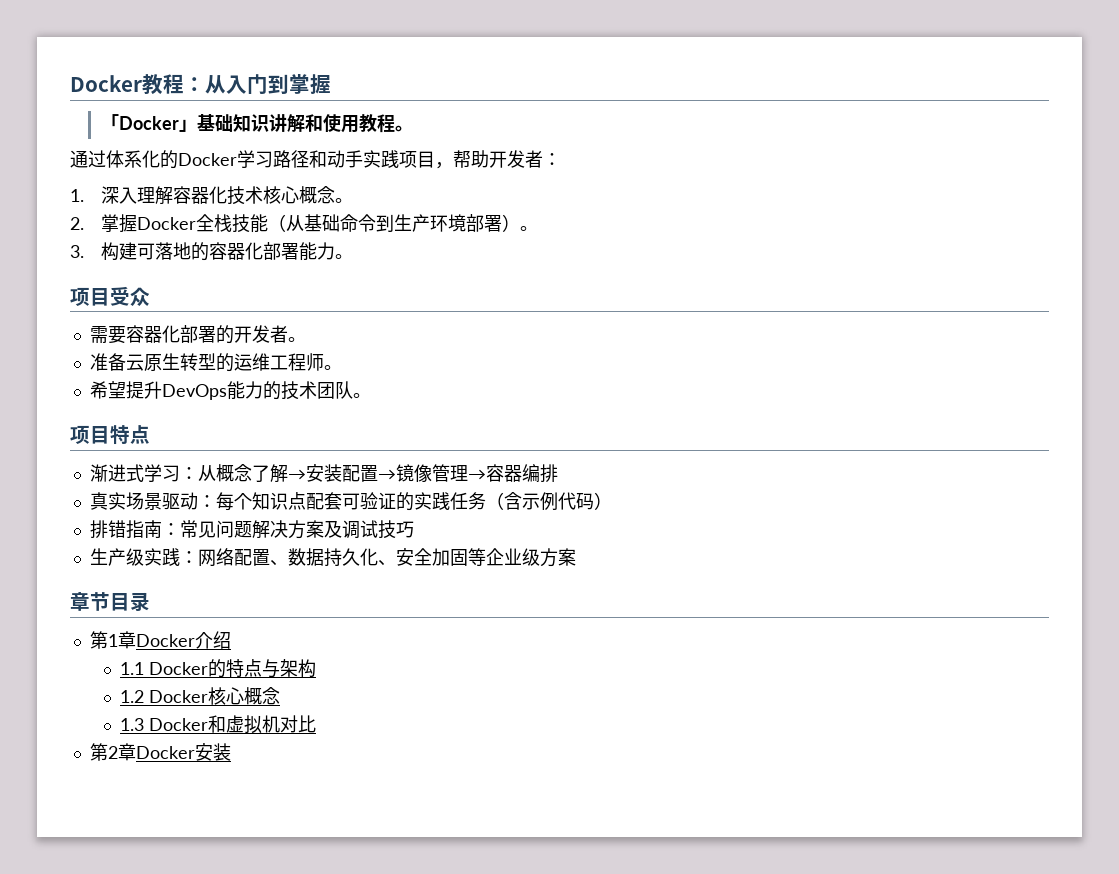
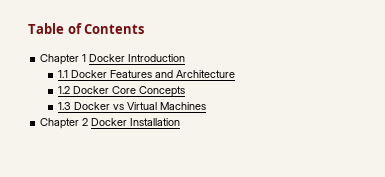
[70,74,331,95] [100,114,413,133] [70,150,561,169] [70,186,353,205] [70,214,538,233] [70,242,353,261] [70,286,150,306] [89,325,306,344] [89,353,342,372] [89,381,371,400] [70,425,150,445] [89,464,558,483] [89,492,612,511] [89,520,414,539] [89,548,576,567] [70,592,150,611] [89,631,231,649] Docker教程：从入门到掌握 // 「Docker」基础知识讲解和使用教程。 // 通过体系化的Docker学习路径和动手实践项目，帮助开发者： // 1.深入理解容器化技术核心概念。 // 2.掌握Docker全栈技能（从基础命令到生产环境部署）。 // 3.构建可落地的容器化部署能力。 // 项目受众 // 需要容器化部署的开发者。 // 准备云原生转型的运维工程师。 // 希望提升DevOps能力的技术团队。 // 项目特点 // 渐进式学习：从概念了解→安装配置→镜像管理→容器编排 // 真实场景驱动：每个知识点配套可验证的实践任务（含示例代码） // 排错指南：常见问题解决方案及调试技巧 // 生产级实践：网络配置、数据持久化、安全加固等企业级方案 // 章节目录 // 第1章Docker介绍 -> [28,23,145,34] [40,54,186,65] Table of Contents // Chapter 1 Docker Introduction
[208,659,317,678] 的特点与架构 -> [110,70,236,78] Features and Architecture
[208,687,281,705] 核心概念 -> [112,86,186,97] Core Concepts
[208,715,317,734] [89,743,231,761] 和虚拟机对比 // 第2章Docker安装 -> [113,102,207,110] [40,118,181,129] vs Virtual Machines // Chapter 2 Docker Installation

